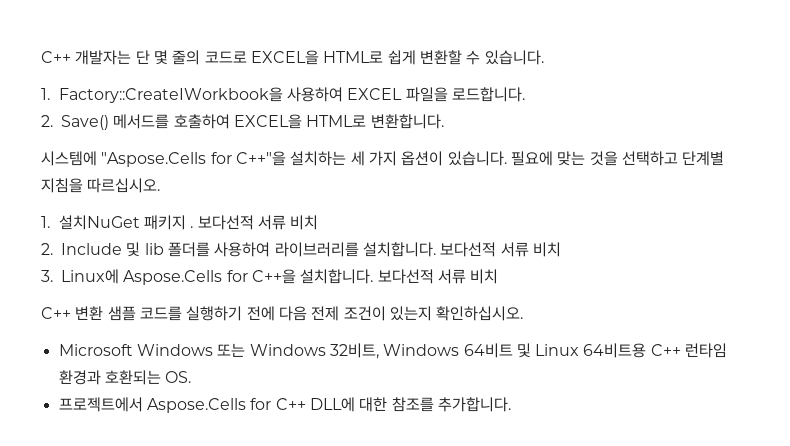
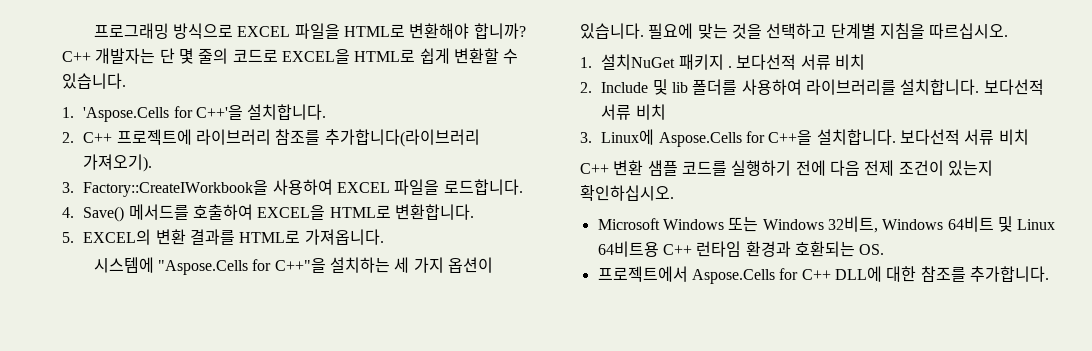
(41, 57) none -> [93,23,526,39] 프로그래밍 방식으로 EXCEL 파일을 HTML로 변환해야 합니까?
(50, 94) none -> [83,104,327,122] [62,129,480,147] [83,154,153,172] [62,182,74,193] 'Aspose.Cells for C++'을 설치합니다. // 2. C++ 프로젝트에 라이브러리 참조를 추가합니다(라이브러리 가져오기). // 3.
[41,115,53,127] 2. -> [62,207,74,218] 4.
(444, 121) none -> [62,229,384,245] // 5. EXCEL의 변환 결과를 HTML로 가져옵니다.

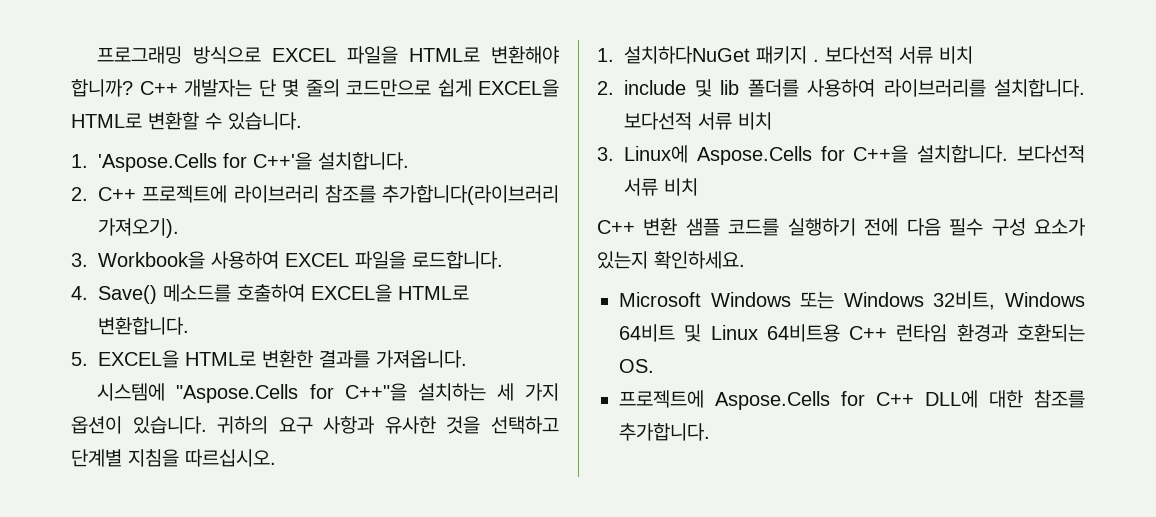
[232,48,450,64] 코드로 EXCEL을 HTML로 쉽게 -> [346,79,559,97] [71,113,142,128] 코드만으로 쉽게 EXCEL을 HTML로
[83,180,269,197] Factory::CreateIWorkbook을 -> [98,251,205,269] Workbook을
[128,204,189,220] 메서드를 -> [163,284,231,302] 메소드를
[83,229,301,245] EXCEL의 변환 결과를 HTML로 -> [98,350,370,368] EXCEL을 HTML로 변환한 결과를
[648,23,728,39] 필요에 맞는 -> [217,416,436,434] 귀하의 요구 사항과 유사한
[601,54,676,70] 설치NuGet -> [624,46,750,64] 설치하다NuGet
[601,82,649,93] Include -> [624,80,686,95] include
[864,160,993,176] [580,185,674,201] 전제 조건이 있는지 확인하십시오. -> [949,218,1085,236] [597,251,745,269] 필수 구성 요소가 있는지 확인하세요.
[597,266,688,282] 프로젝트에서 -> [619,390,704,408] 프로젝트에

